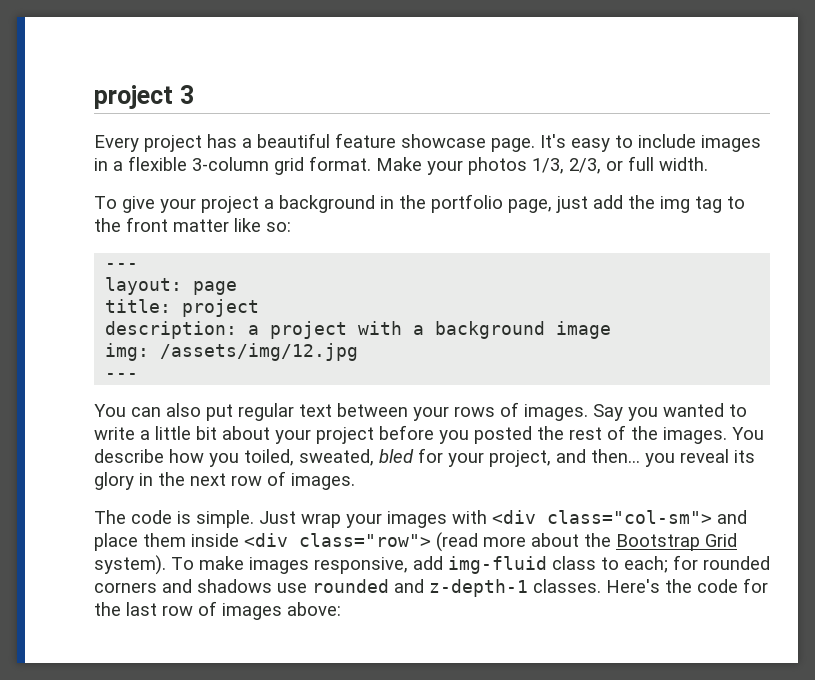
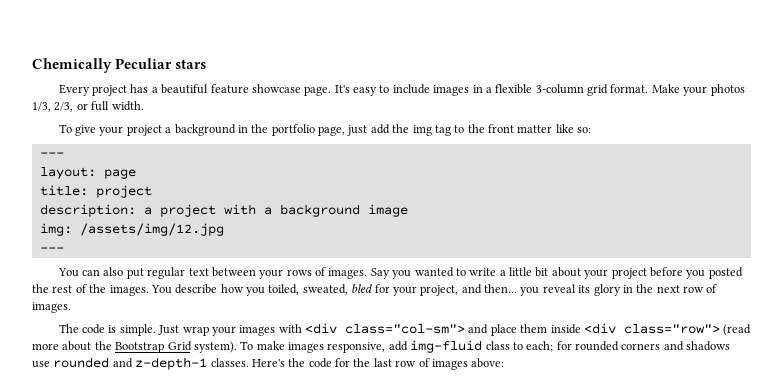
[94,85,194,109] project 3 -> [32,58,207,73] Chemically Peculiar stars

